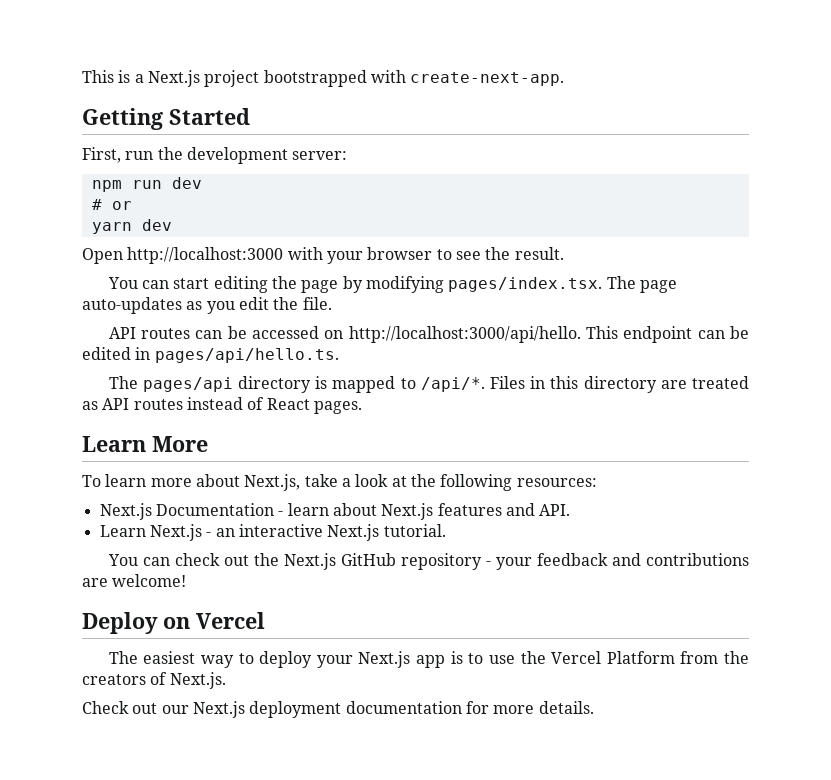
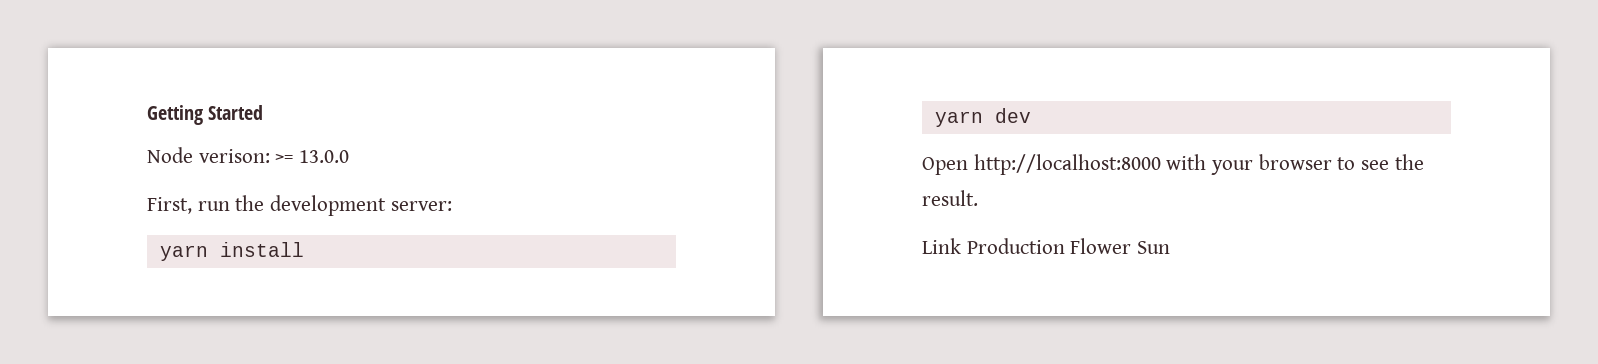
[82,70,565,87] [82,108,250,130] This is a Next.js project bootstrapped with create-next-app. // Getting Started -> [147,105,264,125] [147,147,350,163] Getting Started // Node verison: >= 13.0.0
[91,177,202,192] [91,199,132,210] npm run dev // # or -> [159,242,304,261] yarn install
[127,247,284,264] http://localhost:3000 -> [973,154,1161,175] http://localhost:8000
[107,276,677,293] [82,297,332,314] [108,326,750,343] [82,347,339,363] [108,376,749,393] [82,397,362,414] [82,436,208,452] [82,474,597,491] [99,503,571,520] [99,524,446,541] [107,553,749,570] [82,574,187,587] [82,612,265,634] [108,651,750,668] [82,672,226,689] [82,701,594,718] You can start editing the page by modifying pages/index.tsx. The page auto-updates as you edit the file. // API routes can be accessed on http://localhost:3000/api/hello. This endpoint can be edited in pages/api/hello.ts. // The pages/api directory is mapped to /api/*. Files in this directory are treated as API routes instead of React pages. // Learn More // To learn more about Next.js, take a look at the following resources: // Next.js Documentation - learn about Next.js features and API. // Learn Next.js - an interactive Next.js tutorial. // You can check out the Next.js GitHub repository - your feedback and contributions are welcome! // Deploy on Vercel // The easiest way to deploy your Next.js app is to use the Vercel Platform from the creators of Next.js. // Check out our Next.js deployment documentation for more details. -> [922,238,1171,254] Link Production Flower Sun

